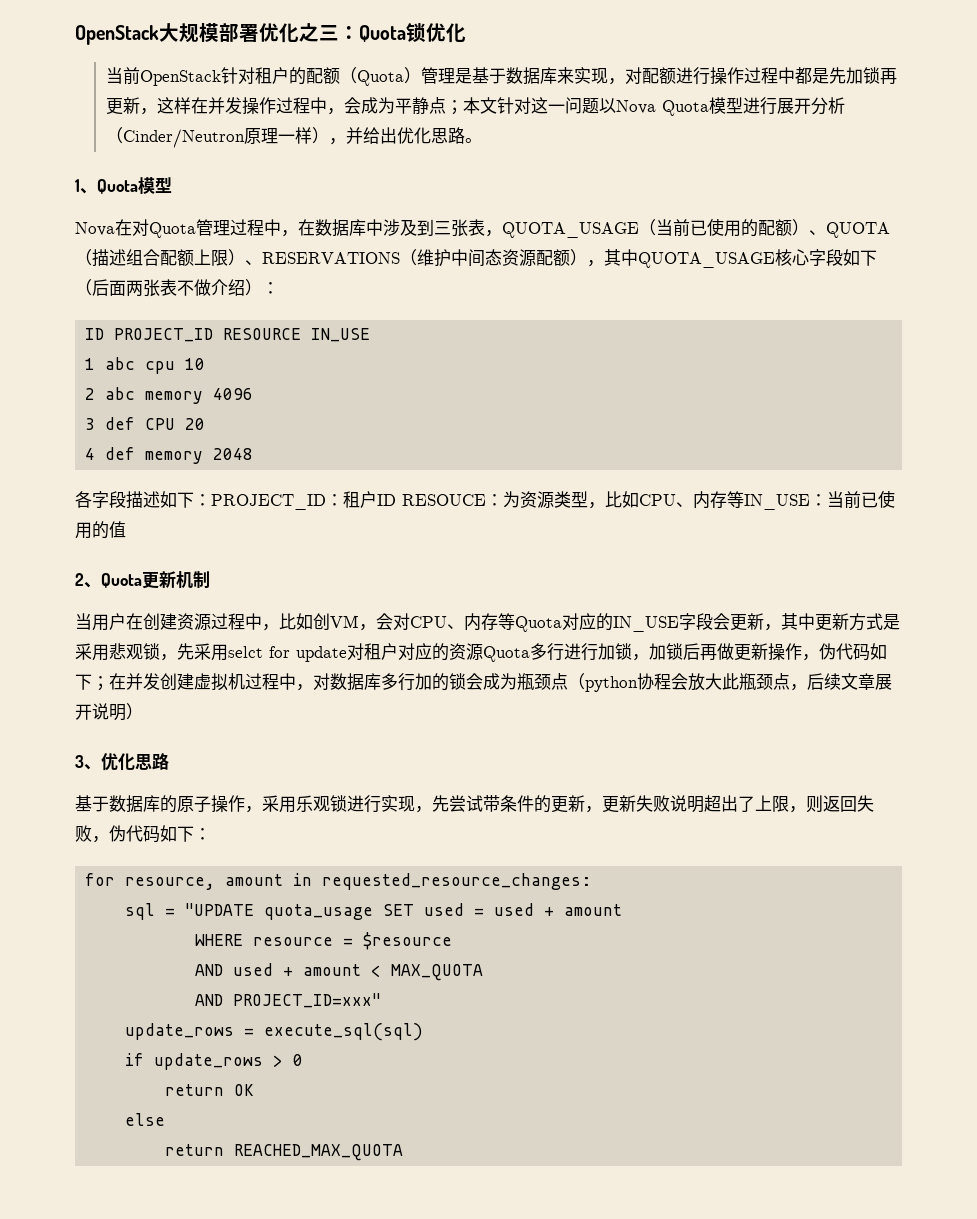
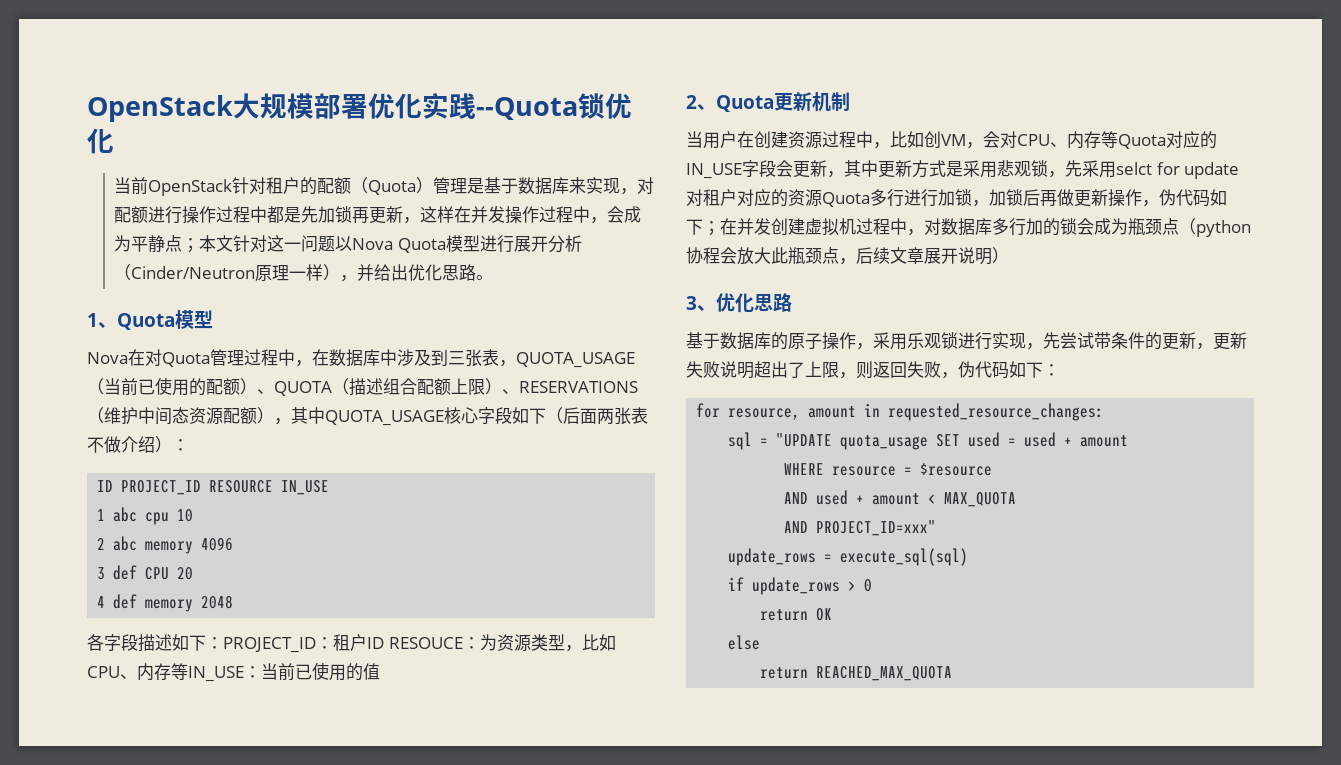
[299,23,406,42] 之三：Quota -> [422,93,578,120] 实践--Quota

